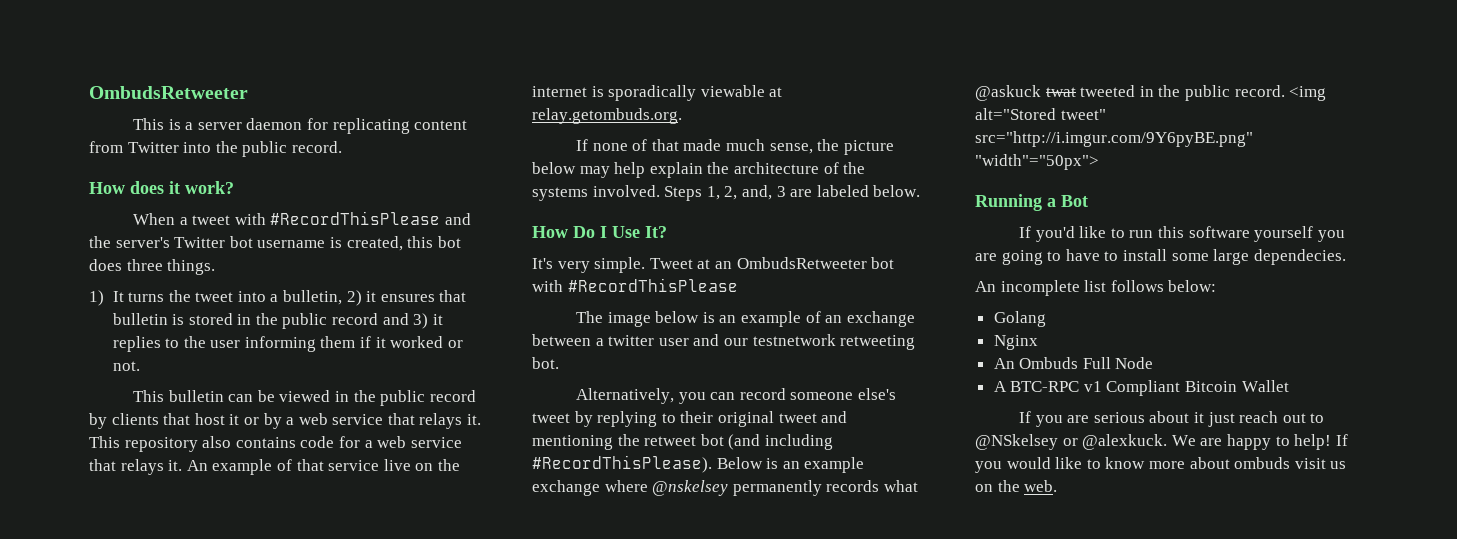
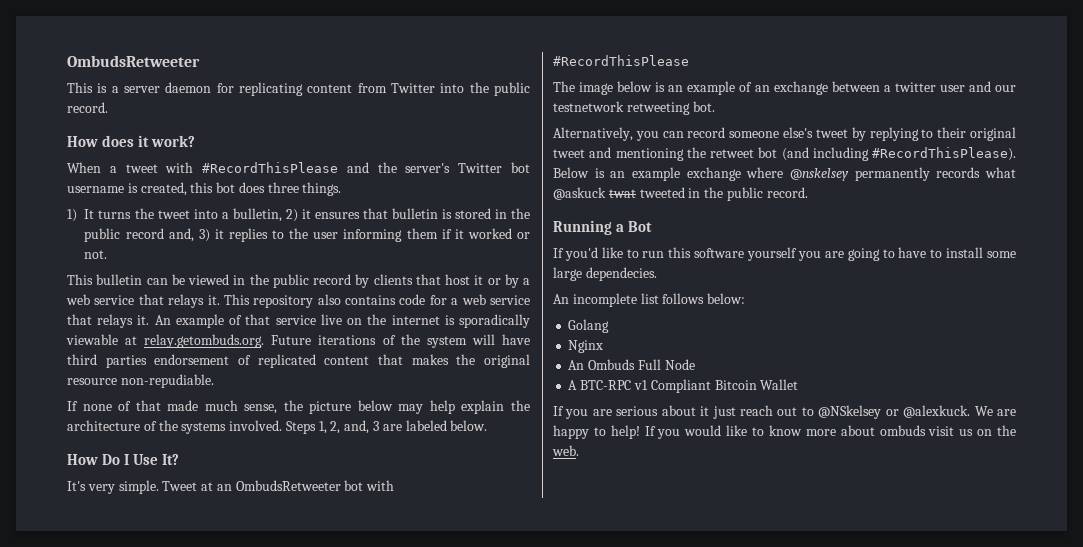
[382,313,409,325] and -> [168,228,194,242] and,
(682, 116) none -> [271,334,530,348] [67,354,530,368] [67,374,214,388] Future iterations of the system will have third parties endorsement of replicated content that makes the original resource non-repudiable.
[1289,86,1327,101] [975,108,1106,120] [975,131,1253,147] [975,154,1099,170] <img alt="Stored tweet" src="http://i.imgur.com/9Y6pyBE.png" "width"="50px"> -> (808, 192) none

